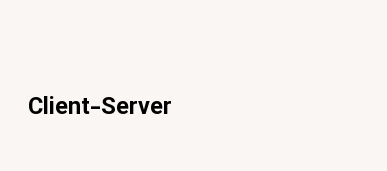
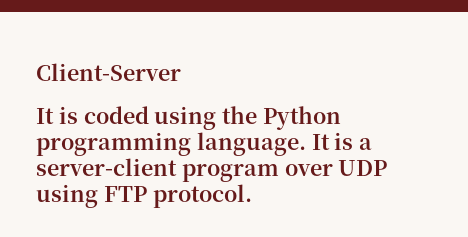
(172, 105) none -> [36,106,342,130] [36,132,373,156] [36,158,388,182] [36,184,252,208] // It is coded using the Python programming language. It is a server-client program over UDP using FTP protocol.

